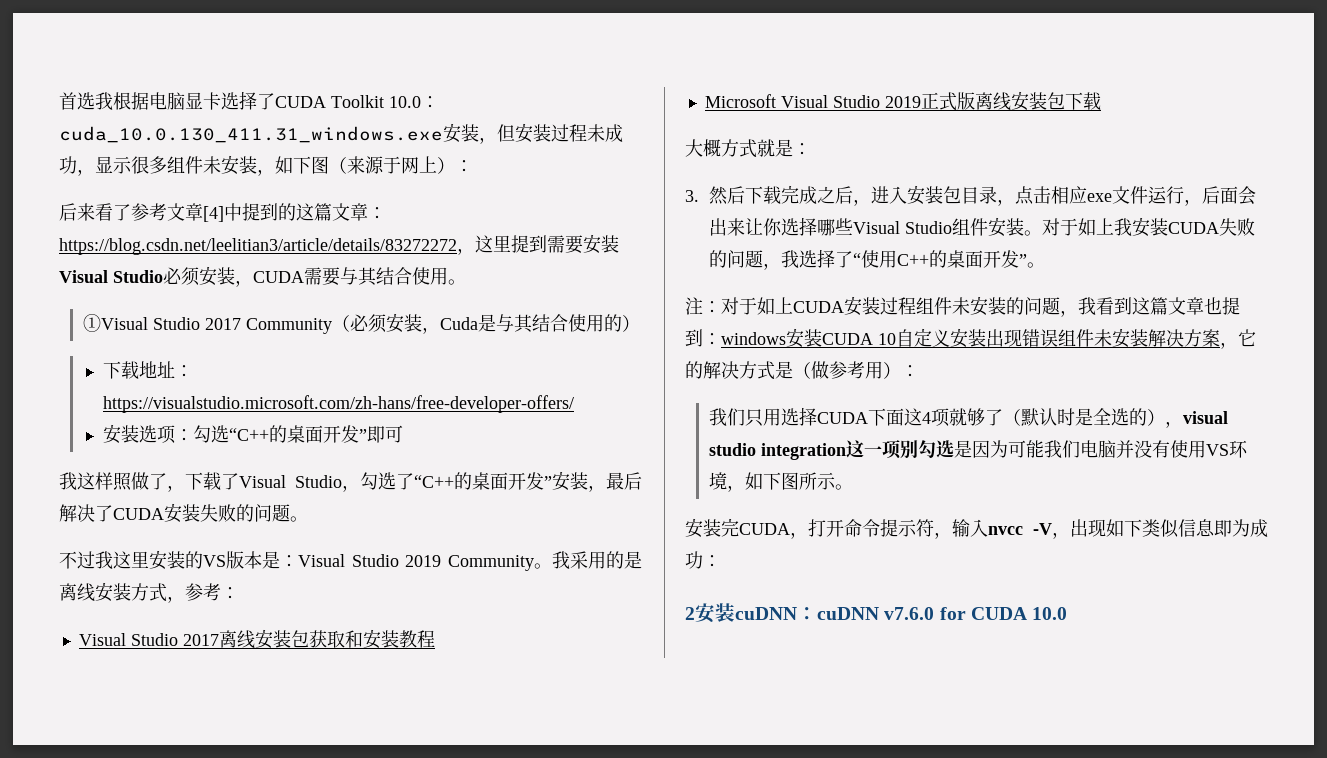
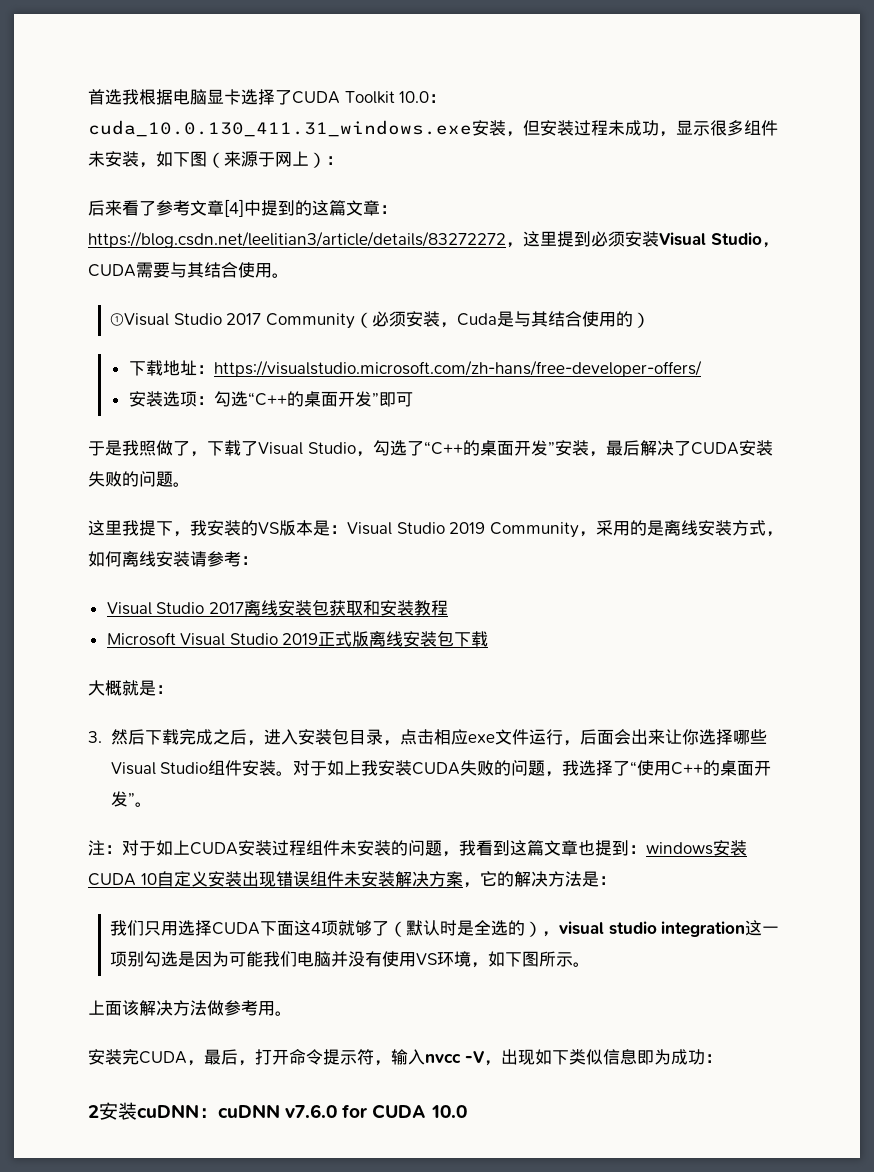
[547,235,583,254] 需要 -> [591,231,625,247] 必须
[163,266,235,286] 必须安装 -> (762, 238) none
[59,472,113,490] 我这样 -> [88,440,139,456] 于是我
[59,551,149,569] 不过我这里 -> [88,520,207,537] 这里我提下，我
[534,551,570,569] 。我 -> [578,531,596,537] ，
(185, 599) none -> [88,551,207,567] 如何离线安装请
[721,139,757,158] 方式 -> (122, 688) none
[757,361,901,380] 式是（做参考用） -> [564,871,599,887] 法是
(853, 487) none -> [88,1000,292,1016] // 上面该解决方法做参考用。
(808, 535) none -> [204,1049,255,1066] 最后，

